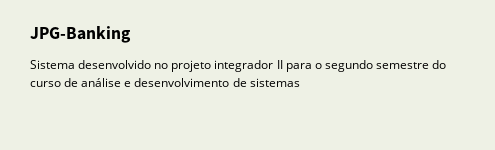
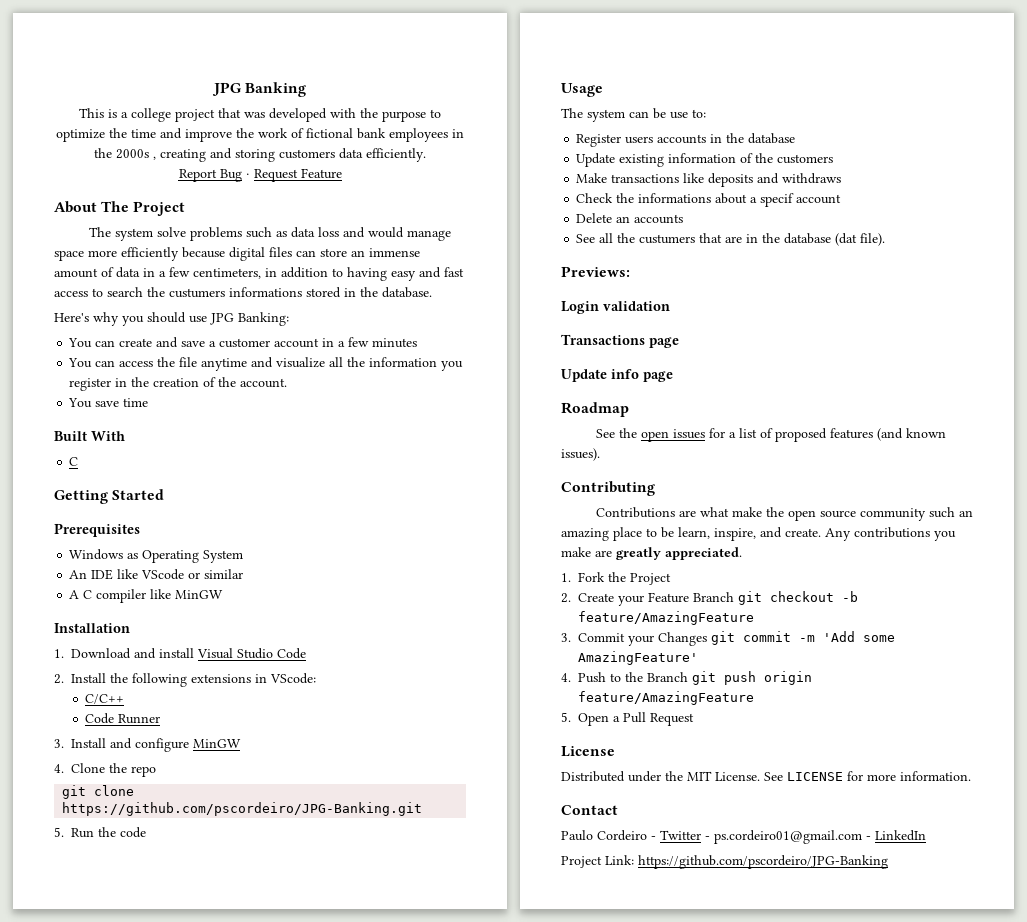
[30,26,131,43] [30,60,447,72] [30,78,300,87] JPG-Banking // Sistema desenvolvido no projeto integrador II para o segundo semestre do curso de análise e desenvolvimento de sistemas -> [211,82,307,97] [79,108,441,122] [56,128,464,142] [94,148,426,162] [178,168,342,182] [54,201,186,216] [88,227,451,241] [54,247,420,261] [54,267,464,281] [54,287,432,298] [54,312,289,326] [68,337,418,348] [68,357,464,371] [69,377,288,391] [68,398,149,408] [54,431,125,441] [69,457,79,466] [54,489,165,504] [54,523,140,537] [69,549,244,563] [69,569,244,580] [69,589,224,603] [54,623,130,633] [54,648,306,659] [54,673,316,687] [85,694,125,704] [85,713,161,724] [54,738,241,752] [54,763,156,777] [62,785,135,799] [62,802,423,816] [54,827,146,838] [561,83,603,97] [561,108,706,122] [576,133,796,147] [576,153,834,167] [576,173,842,187] [576,193,842,207] [576,213,684,224] [576,233,886,246] [561,266,630,277] [561,301,670,314] [561,334,679,348] [561,369,673,382] [561,402,629,417] [595,428,946,442] [561,448,600,461] [561,481,655,496] [595,507,973,521] [561,527,956,541] [561,547,742,560] [561,572,671,585] [561,591,858,606] [578,611,754,625] [561,631,895,646] [578,651,698,665] [561,671,812,685] [578,691,754,705] [561,712,694,726] [561,746,615,757] [561,771,971,782] [561,805,618,815] [561,830,926,844] [561,855,888,869] JPG Banking // This is a college project that was developed with the purpose to optimize the time and improve the work of fictional bank employees in the 2000s , creating and storing customers data efficiently. // Report Bug · Request Feature // About The Project // The system solve problems such as data loss and would manage space more efficiently because digital files can store an immense amount of data in a few centimeters, in addition to having easy and fast access to search the custumers informations stored in the database. // Here's why you should use JPG Banking: // You can create and save a customer account in a few minutes // You can access the file anytime and visualize all the information you register in the creation of the account. // You save time // Built With // C // Getting Started // Prerequisites // Windows as Operating System // An IDE like VScode or similar // A C compiler like MinGW // Installation // 1. Download and install Visual Studio Code // 2. Install the following extensions in VScode: // C/C++ // Code Runner // 3. Install and configure MinGW // 4. Clone the repo // git clone https://github.com/pscordeiro/JPG-Banking.git // 5. Run the code // Usage // The system can be use to: // Register users accounts in the database // Update existing information of the customers // Make transactions like deposits and withdraws // Check the informations about a specif account // Delete an accounts // See all the custumers that are in the database (dat file). // Previews: // Login validation // Transactions page // Update info page // Roadmap // See the open issues for a list of proposed features (and known issues). // Contributing // Contributions are what make the open source community such an amazing place to be learn, inspire, and create. Any contributions you make are greatly appreciated. // 1. Fork the Project // 2. Create your Feature Branch git checkout -b feature/AmazingFeature // 3. Commit your Changes git commit -m 'Add some AmazingFeature' // 4. Push to the Branch git push origin feature/AmazingFeature // 5. Open a Pull Request // License // Distributed under the MIT License. See LICENSE for more information. // Contact // Paulo Cordeiro - Twitter - ps.cordeiro01@gmail.com - LinkedIn // Project Link: https://github.com/pscordeiro/JPG-Banking

